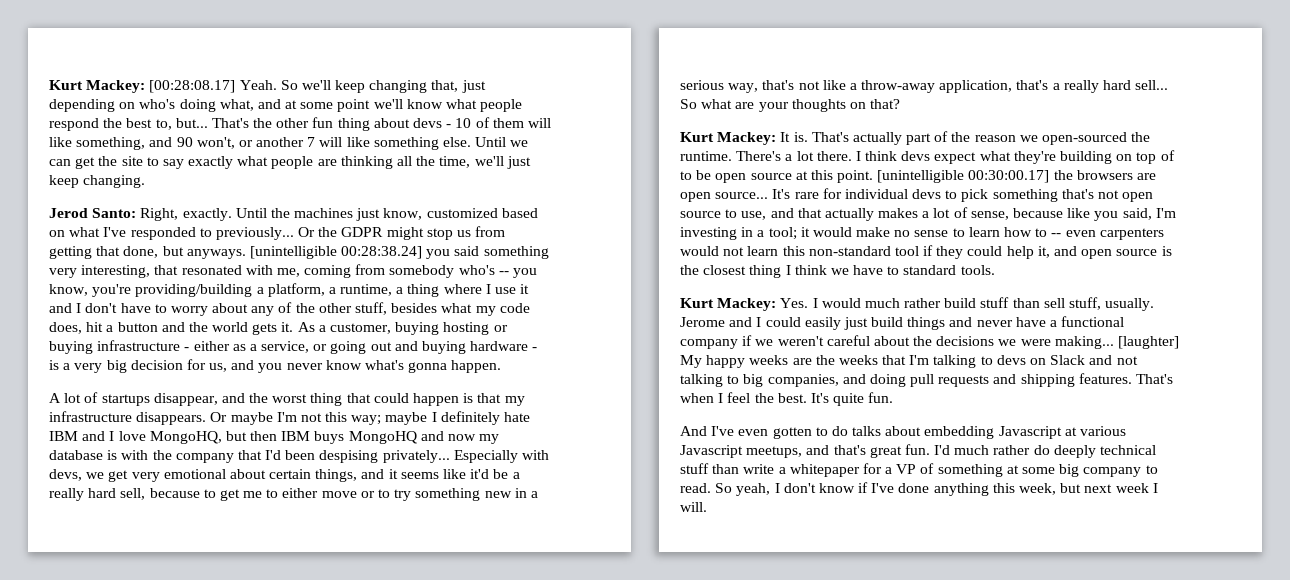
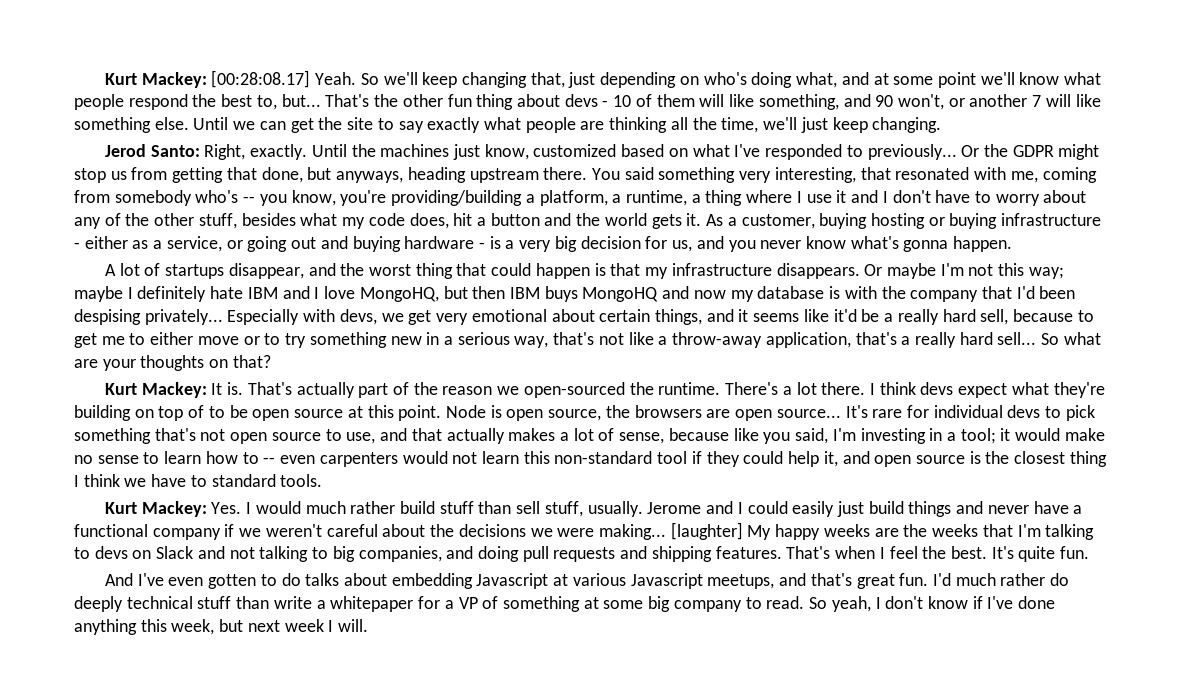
[186,246,451,259] anyways. [unintelligible 00:28:38.24] you -> [336,167,620,183] anyways, heading upstream there. You
[877,170,1050,183] [unintelligible 00:30:00.17] -> [445,405,602,421] Node is open source,

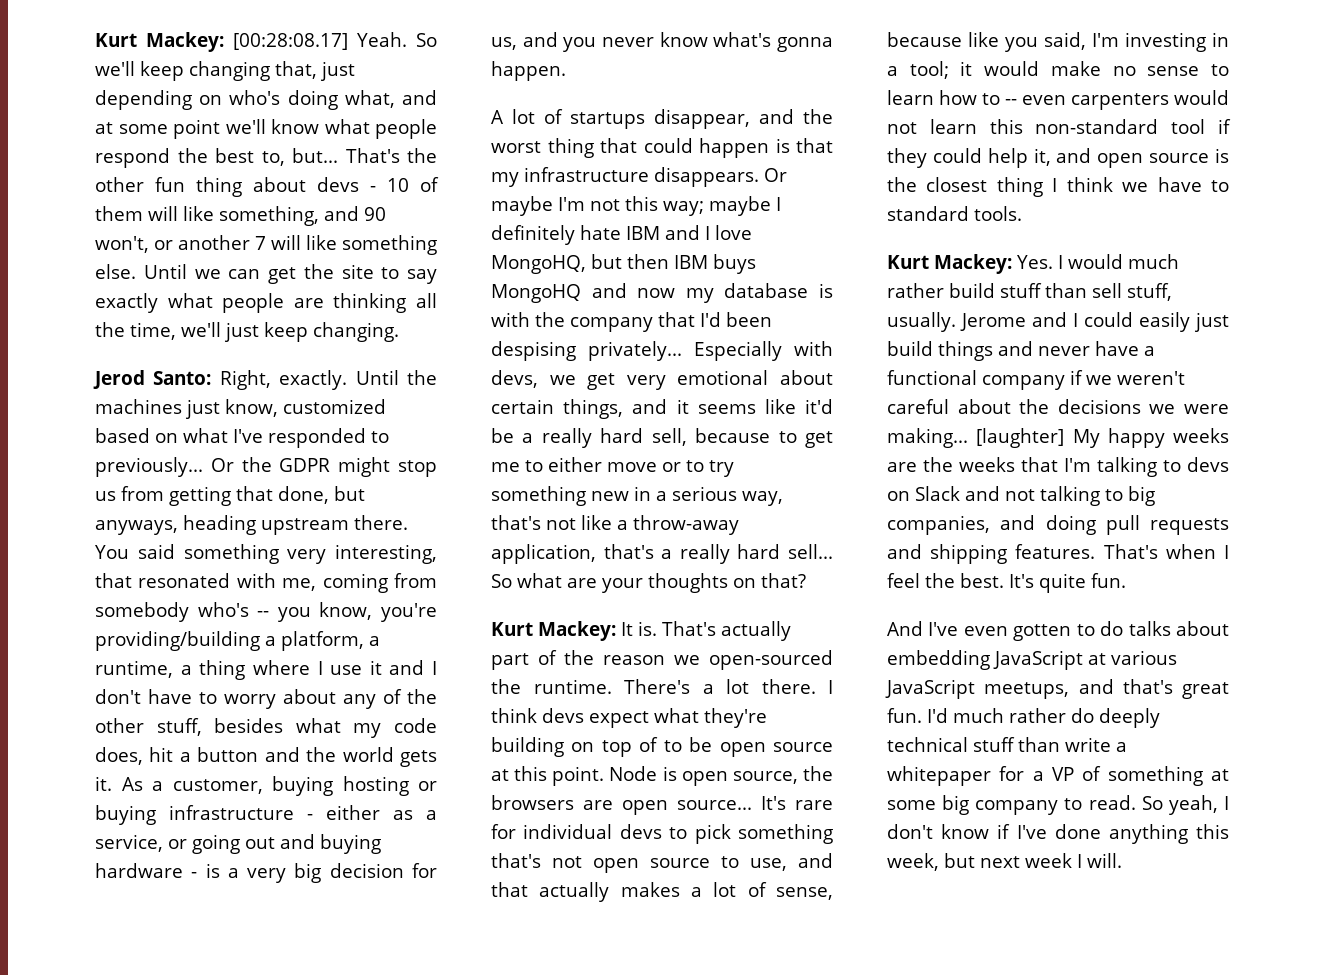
[476,573,549,589] Javascript -> [993,650,1083,670] JavaScript
[630,573,703,589] Javascript -> [885,679,975,699] JavaScript

